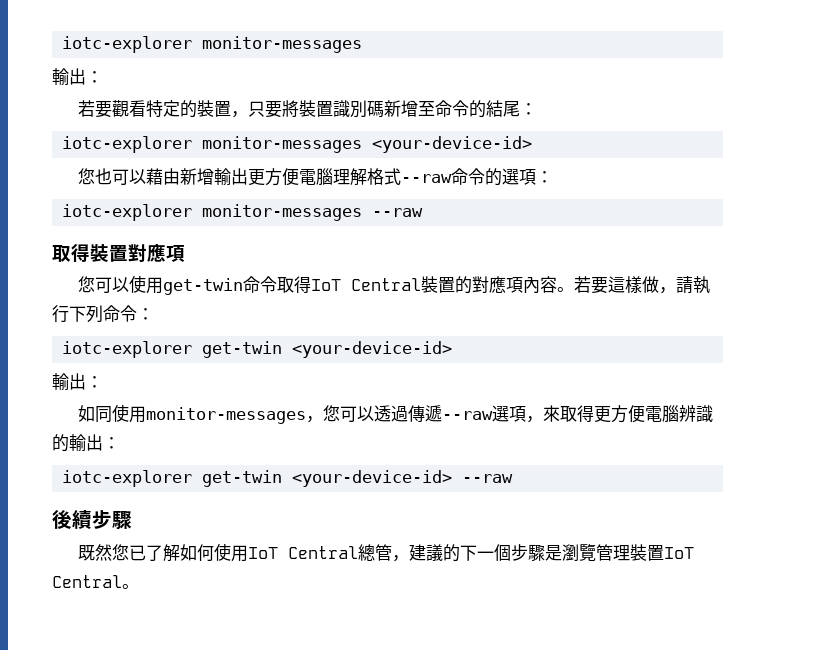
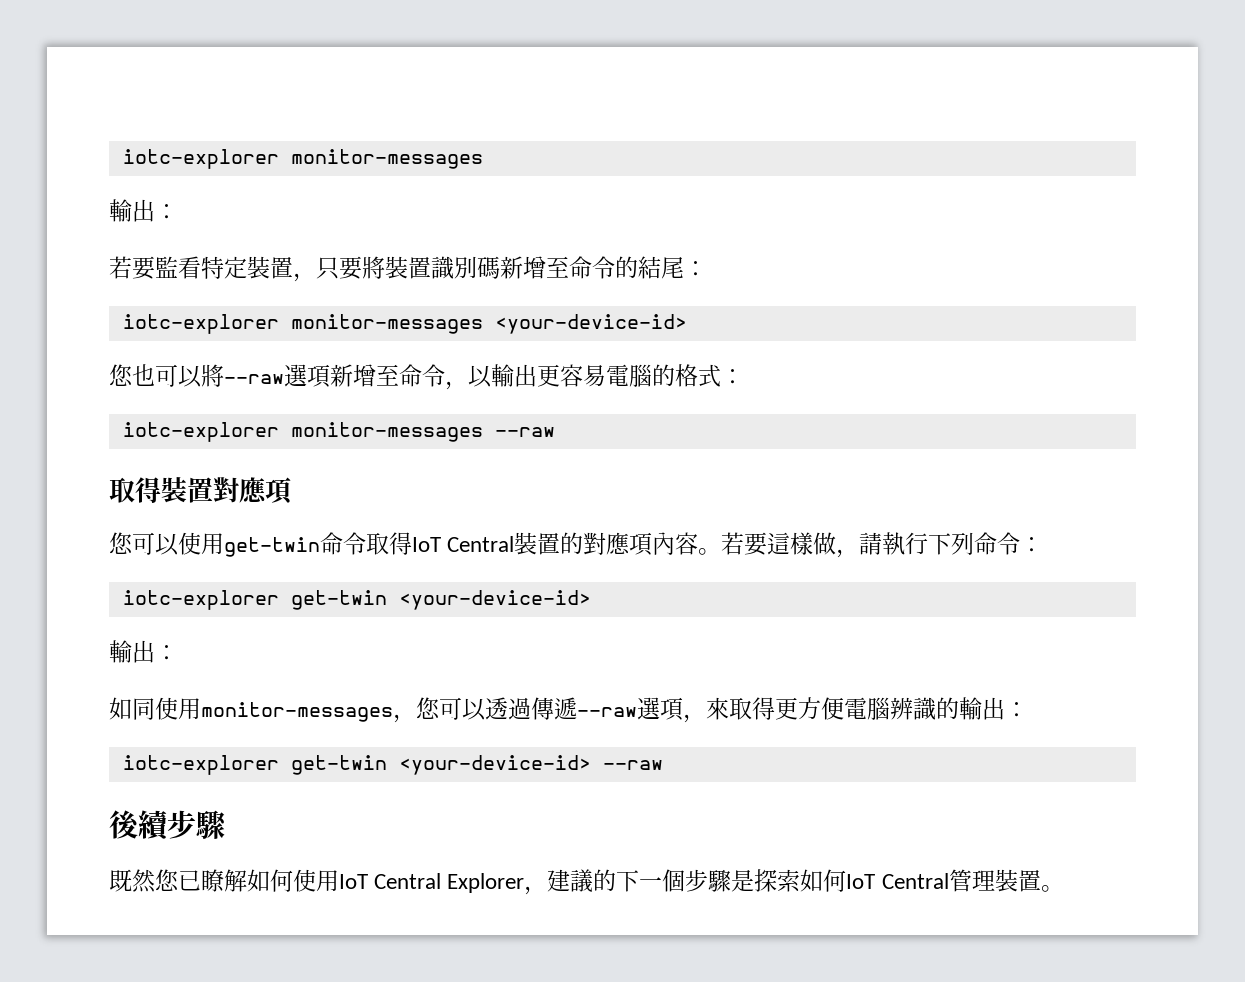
[112,100,198,118] 觀看特定的 -> [155,256,247,279] 監看特定
[146,168,537,186] 藉由新增輸出更方便電腦理解格式--raw命令的選項 -> [201,364,721,390] 將--raw選項新增至命令，以輸出更容易電腦的格式
[146,545,164,561] 了 -> [201,869,224,892] 瞭
[358,544,393,561] 總管 -> [447,873,525,893] Explorer
[562,544,695,561] [52,575,122,588] 瀏覽管理裝置IoT Central -> [754,869,1041,892] 探索如何IoT Central管理裝置

